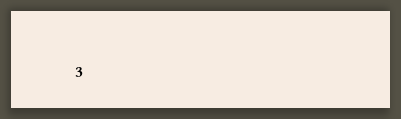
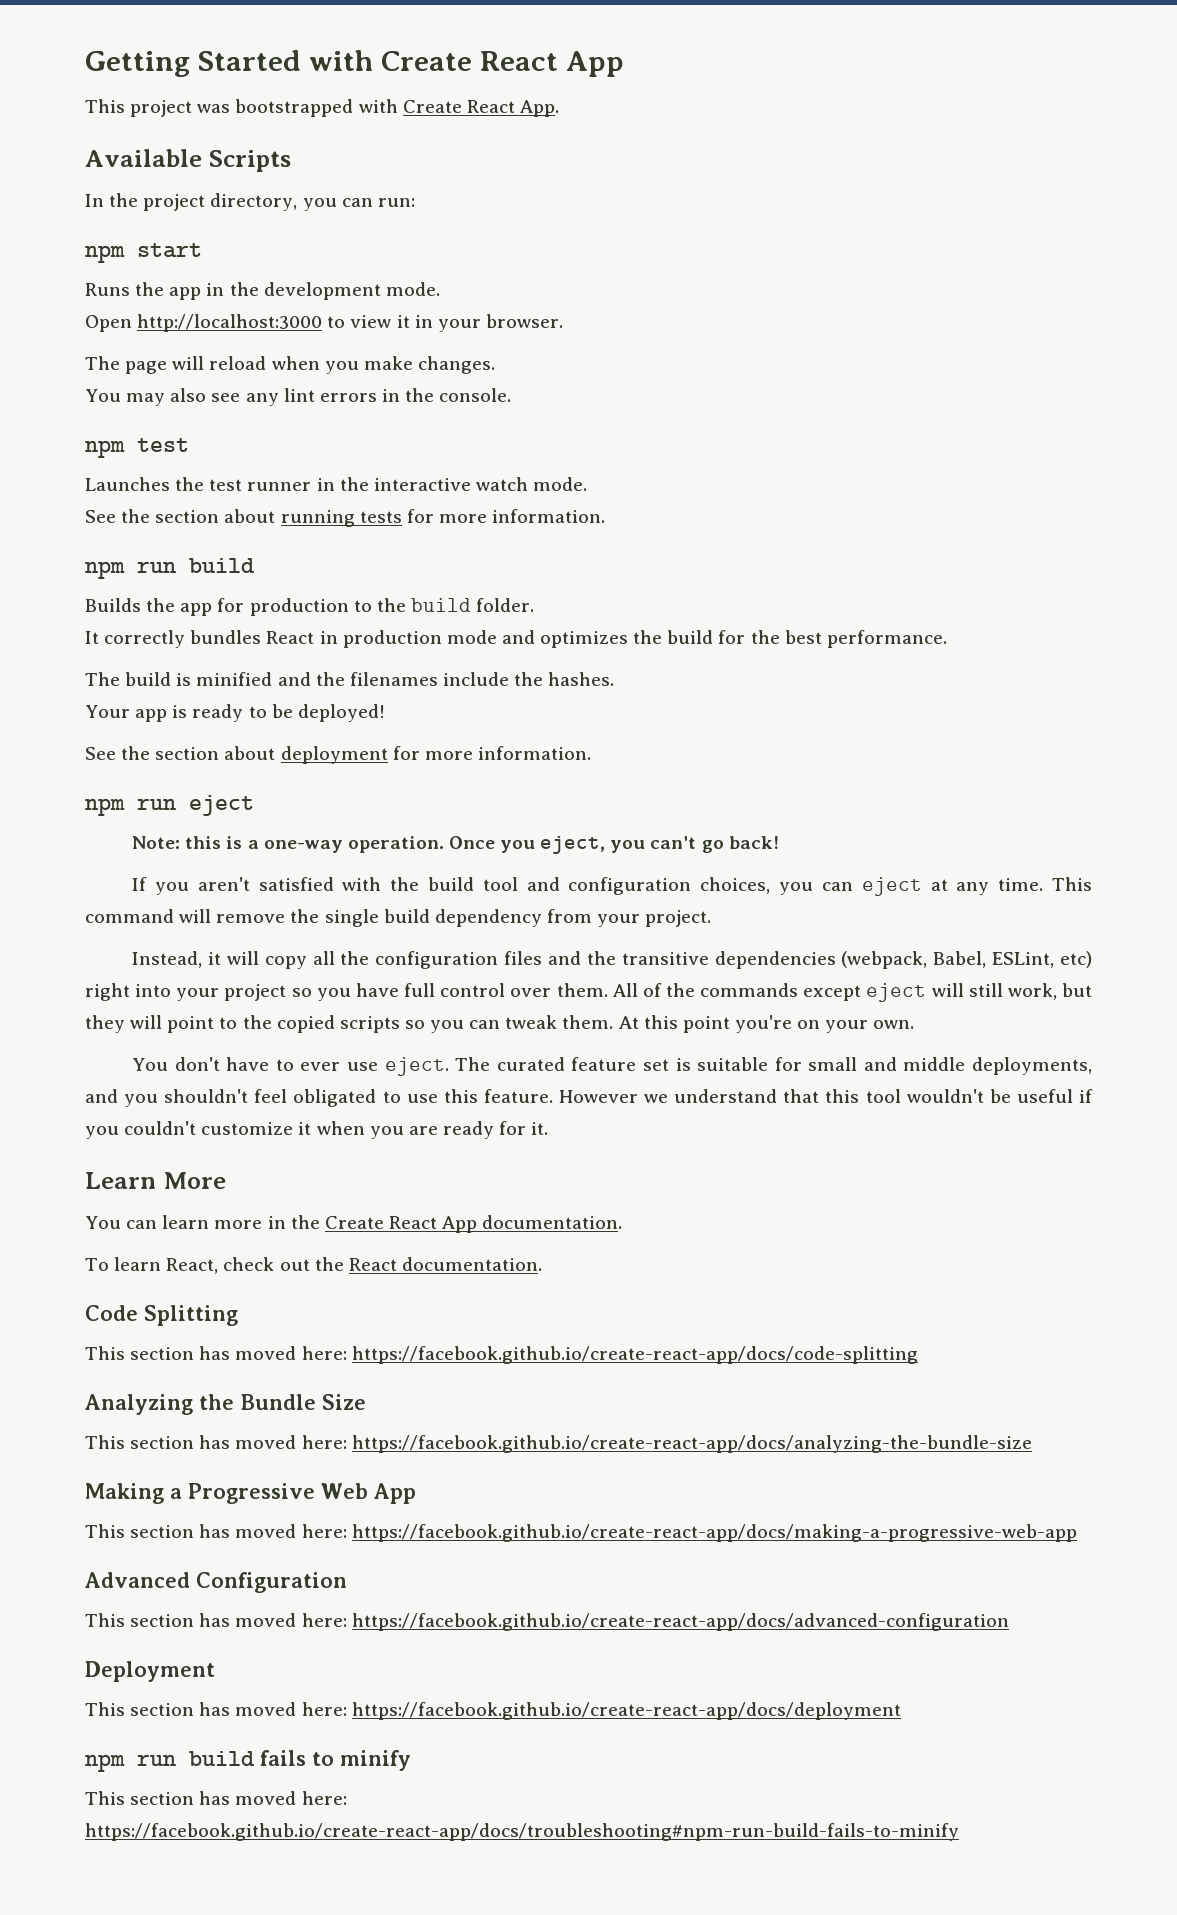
[75,67,83,77] 3 -> [85,50,624,77] [85,99,559,117] [85,149,291,172] [85,193,415,211] [85,243,202,263] [85,282,440,300] [85,314,563,332] [85,356,495,374] [85,388,512,406] [85,438,189,458] [85,477,588,491] [85,509,606,527] [85,558,255,579] [85,598,535,616] [85,630,947,648] [85,672,615,686] [85,704,385,722] [85,746,591,764] [85,795,254,816] [132,836,779,854] [132,877,1093,896] [85,909,712,927] [132,951,1093,969] [85,983,1092,1002] [85,1015,915,1033] [132,1057,1093,1076] [85,1089,1093,1107] [85,1121,549,1139] [85,1172,226,1189] [85,1215,623,1233] [85,1257,542,1274] [85,1305,238,1326] [85,1346,918,1364] [85,1394,366,1415] [85,1435,1032,1453] [85,1483,416,1504] [85,1524,1077,1542] [85,1572,347,1593] [85,1613,1009,1631] [85,1661,215,1682] [85,1702,901,1720] [85,1750,411,1772] [85,1791,347,1805] [85,1823,959,1841] Getting Started with Create React App // This project was bootstrapped with Create React App. // Available Scripts // In the project directory, you can run: // npm start // Runs the app in the development mode. // Open http://localhost:3000 to view it in your browser. // The page will reload when you make changes. // You may also see any lint errors in the console. // npm test // Launches the test runner in the interactive watch mode. // See the section about running tests for more information. // npm run build // Builds the app for production to the build folder. // It correctly bundles React in production mode and optimizes the build for the best performance. // The build is minified and the filenames include the hashes. // Your app is ready to be deployed! // See the section about deployment for more information. // npm run eject // Note: this is a one-way operation. Once you eject, you can't go back! // If you aren't satisfied with the build tool and configuration choices, you can eject at any time. This command will remove the single build dependency from your project. // Instead, it will copy all the configuration files and the transitive dependencies (webpack, Babel, ESLint, etc) right into your project so you have full control over them. All of the commands except eject will still work, but they will point to the copied scripts so you can tweak them. At this point you're on your own. // You don't have to ever use eject. The curated feature set is suitable for small and middle deployments, and you shouldn't feel obligated to use this feature. However we understand that this tool wouldn't be useful if you couldn't customize it when you are ready for it. // Learn More // You can learn more in the Create React App documentation. // To learn React, check out the React documentation. // Code Splitting // This section has moved here: https://facebook.github.io/create-react-app/docs/code-splitting // Analyzing the Bundle Size // This section has moved here: https://facebook.github.io/create-react-app/docs/analyzing-the-bundle-size // Making a Progressive Web App // This section has moved here: https://facebook.github.io/create-react-app/docs/making-a-progressive-web-app // Advanced Configuration // This section has moved here: https://facebook.github.io/create-react-app/docs/advanced-configuration // Deployment // This section has moved here: https://facebook.github.io/create-react-app/docs/deployment // npm run build fails to minify // This section has moved here: https://facebook.github.io/create-react-app/docs/troubleshooting#npm-run-build-fails-to-minify

